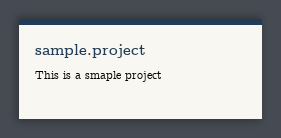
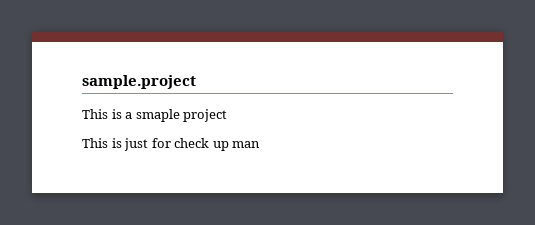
(162, 76) none -> [82,138,261,151] // This is just for check up man

